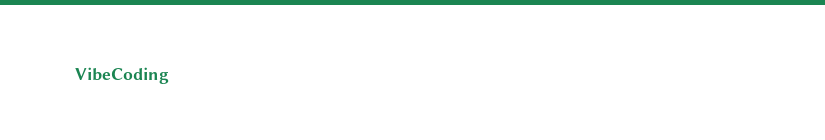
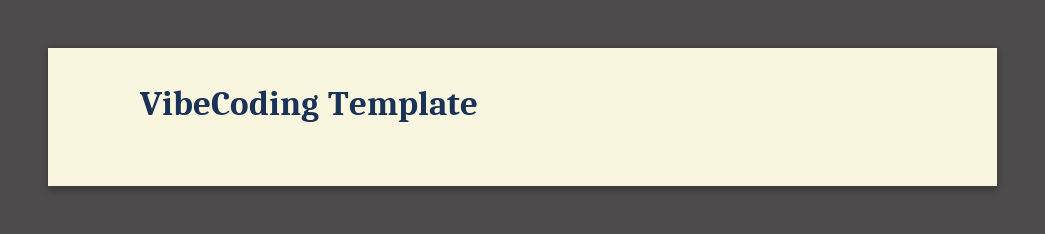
(169, 75) none -> [328,90,479,122] Template

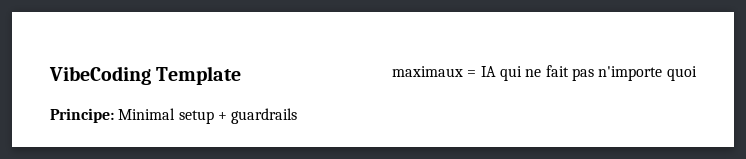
(479, 106) none -> [50,108,298,124] [392,65,697,81] // Principe: Minimal setup + guardrails maximaux = IA qui ne fait pas n'importe quoi

